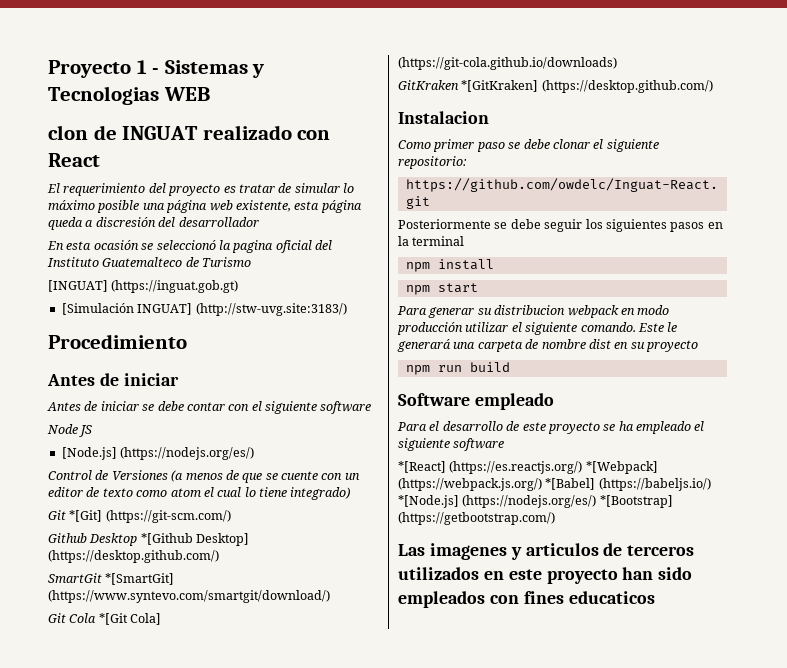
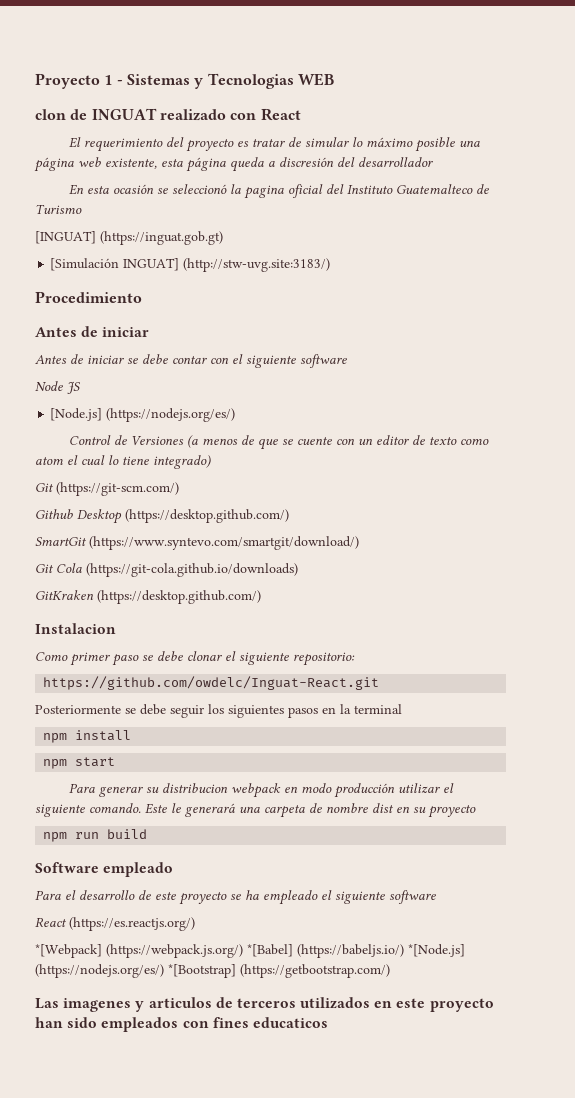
[69,510,103,522] *[Git] -> (54, 487) none
[140,533,250,546] *[Github Desktop] -> (122, 516) none
[105,573,175,585] *[SmartGit] -> (87, 541) none
[98,613,162,625] *[Git Cola] -> (82, 568) none
[461,80,539,92] *[GitKraken] -> (94, 595) none
[398,461,446,473] *[React] -> [35,917,67,927] React
(583, 467) none -> (195, 924) //

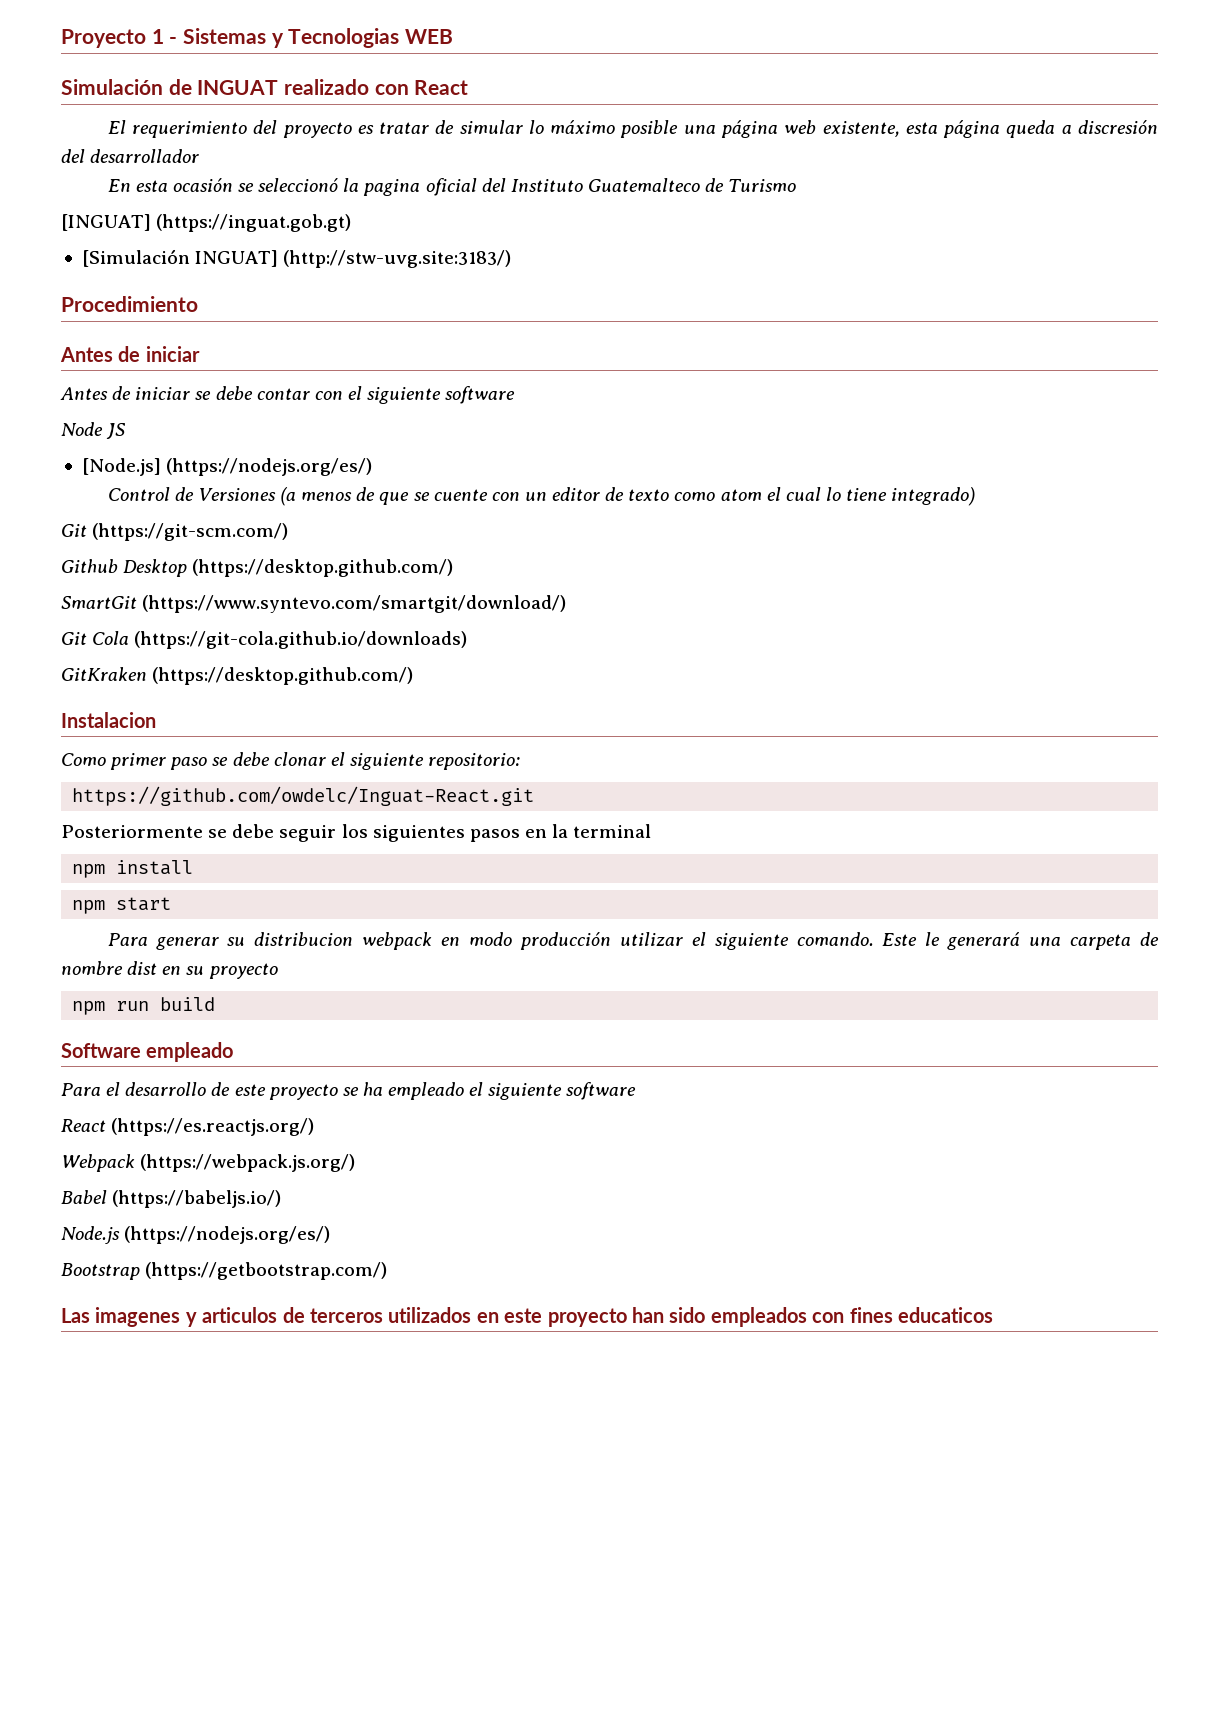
[35,109,66,120] clon -> [61,79,163,95] Simulación
[35,944,102,958] *[Webpack] -> [61,1154,135,1172] Webpack
[247,944,293,957] *[Babel] -> [61,1190,107,1204] // Babel
[408,944,465,957] [35,964,236,978] *[Node.js] (https://nodejs.org/es/) *[Bootstrap] -> [61,1226,331,1244] [61,1263,140,1280] // Node.js (https://nodejs.org/es/) // Bootstrap

